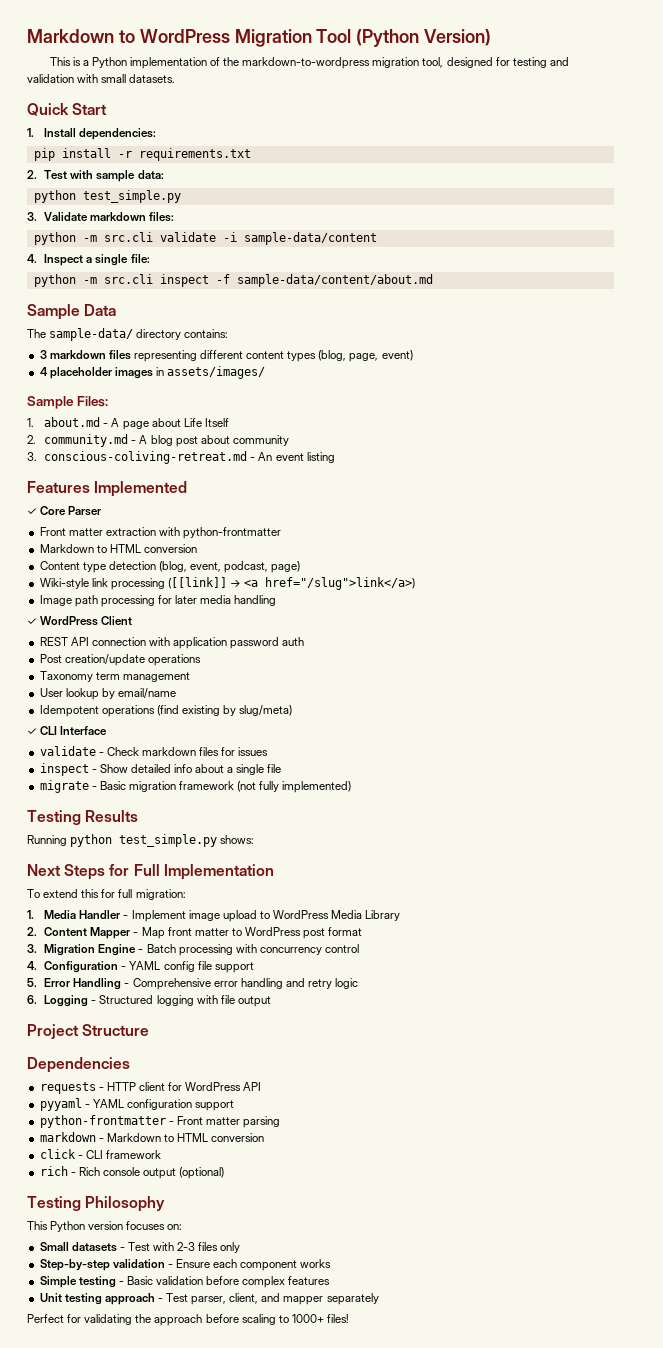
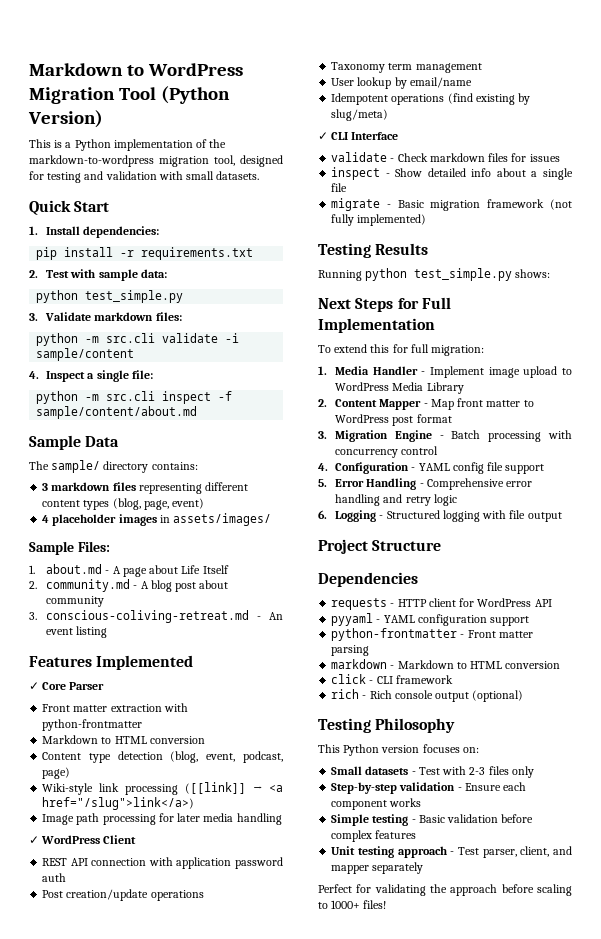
[243,232,377,245] sample-data/content -> [36,348,135,361] sample/content
[236,274,433,287] sample-data/content/about.md -> [36,406,198,419] sample/content/about.md
[49,328,134,341] sample-data/ -> [51,460,101,473] sample/

